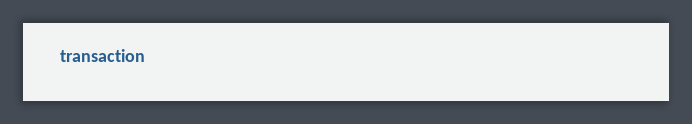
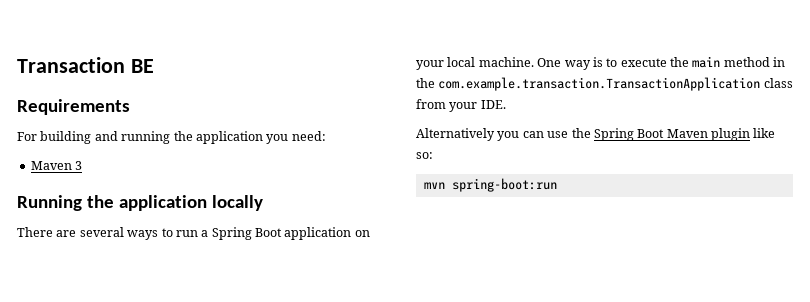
[60,49,145,62] transaction -> [17,57,154,73] [17,99,130,115] [17,131,326,144] [30,161,83,170] [17,195,263,211] [17,227,370,240] [416,56,786,70] [416,77,793,91] [416,99,506,112] [416,128,776,141] [416,152,433,159] [423,178,557,192] Transaction BE // Requirements // For building and running the application you need: // Maven 3 // Running the application locally // There are several ways to run a Spring Boot application on your local machine. One way is to execute the main method in the com.example.transaction.TransactionApplication class from your IDE. // Alternatively you can use the Spring Boot Maven plugin like so: // mvn spring-boot:run

